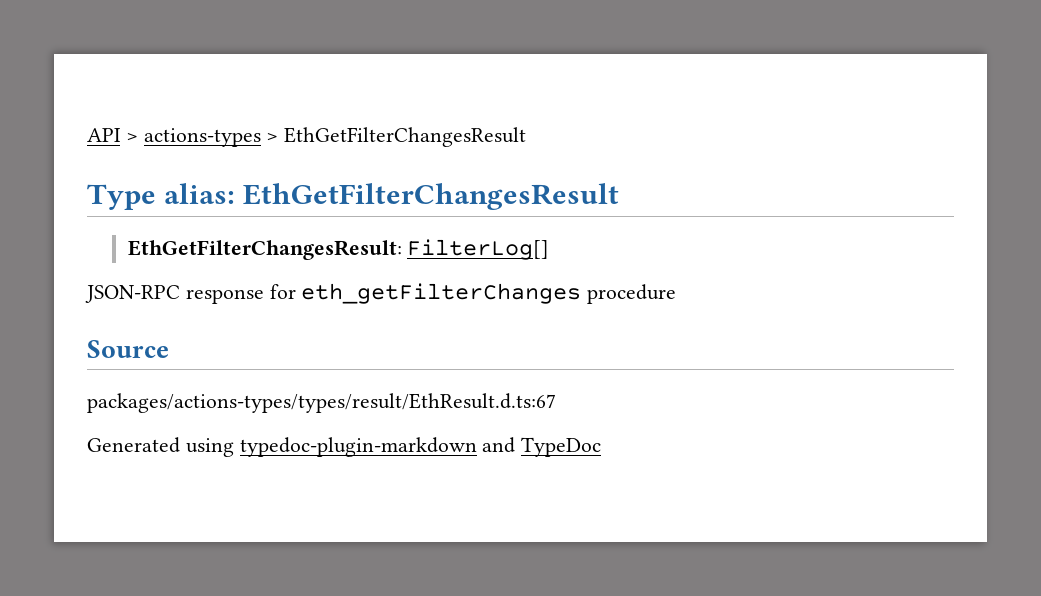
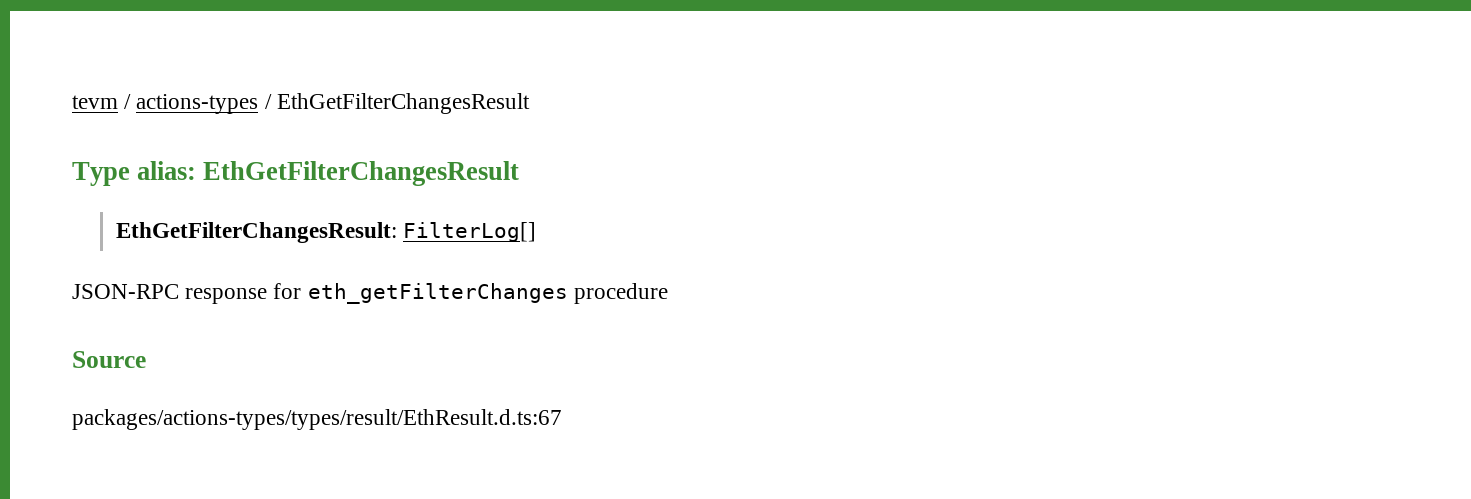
[87,128,279,147] API > actions-types > -> [72,94,272,114] tevm / actions-types /
[87,437,602,457] // Generated using typedoc-plugin-markdown and TypeDoc -> (562, 419) none

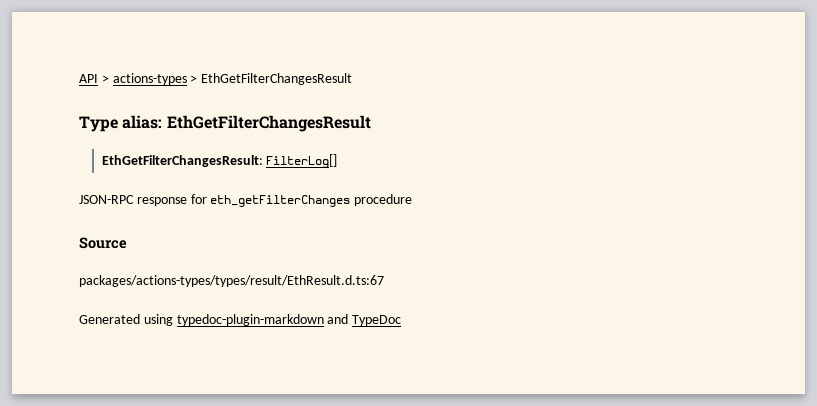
[72,94,272,114] tevm / actions-types / -> [79,73,198,85] API > actions-types >
(562, 419) none -> [79,314,402,326] // Generated using typedoc-plugin-markdown and TypeDoc

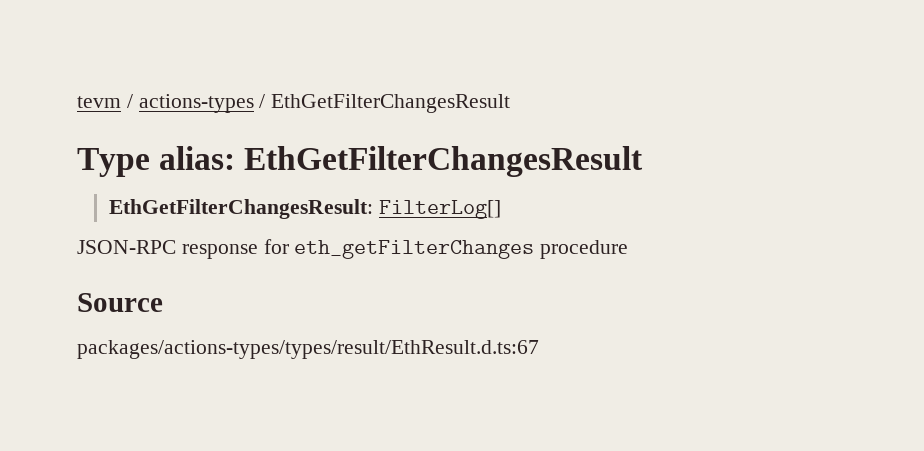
[79,73,198,85] API > actions-types > -> [77,94,266,113] tevm / actions-types /
[79,314,402,326] // Generated using typedoc-plugin-markdown and TypeDoc -> (539, 349) none

